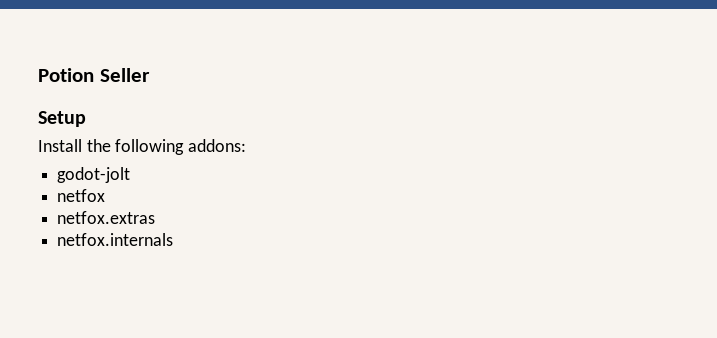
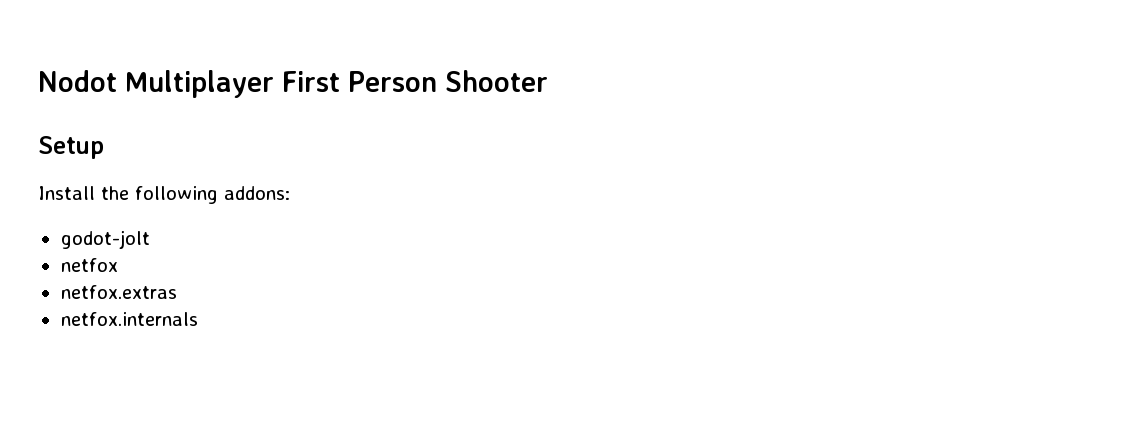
[38,68,150,82] Potion Seller -> [38,70,548,98] Nodot Multiplayer First Person Shooter

